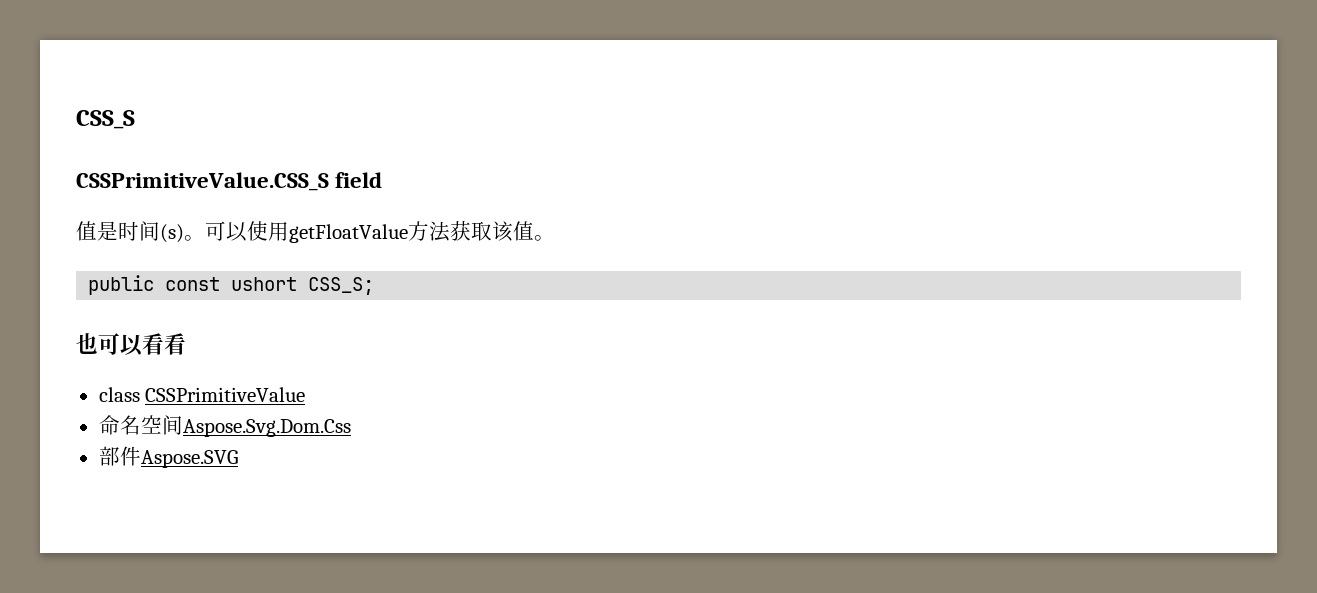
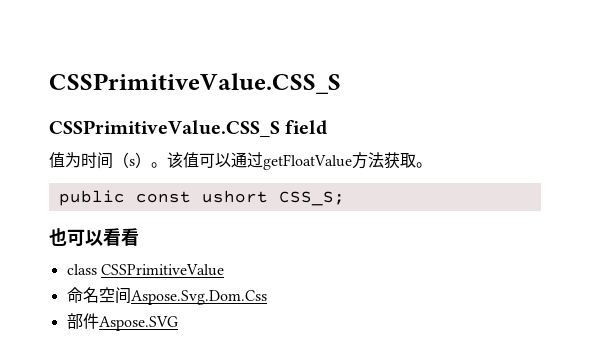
[76,110,135,129] CSS_S -> [49,73,341,94] CSSPrimitiveValue.CSS_S
[97,221,289,243] 是时间(s)。可以使用 -> [65,152,263,169] 为时间（s）。该值可以通过
[492,221,534,242] 该值 -> (416, 160) none

